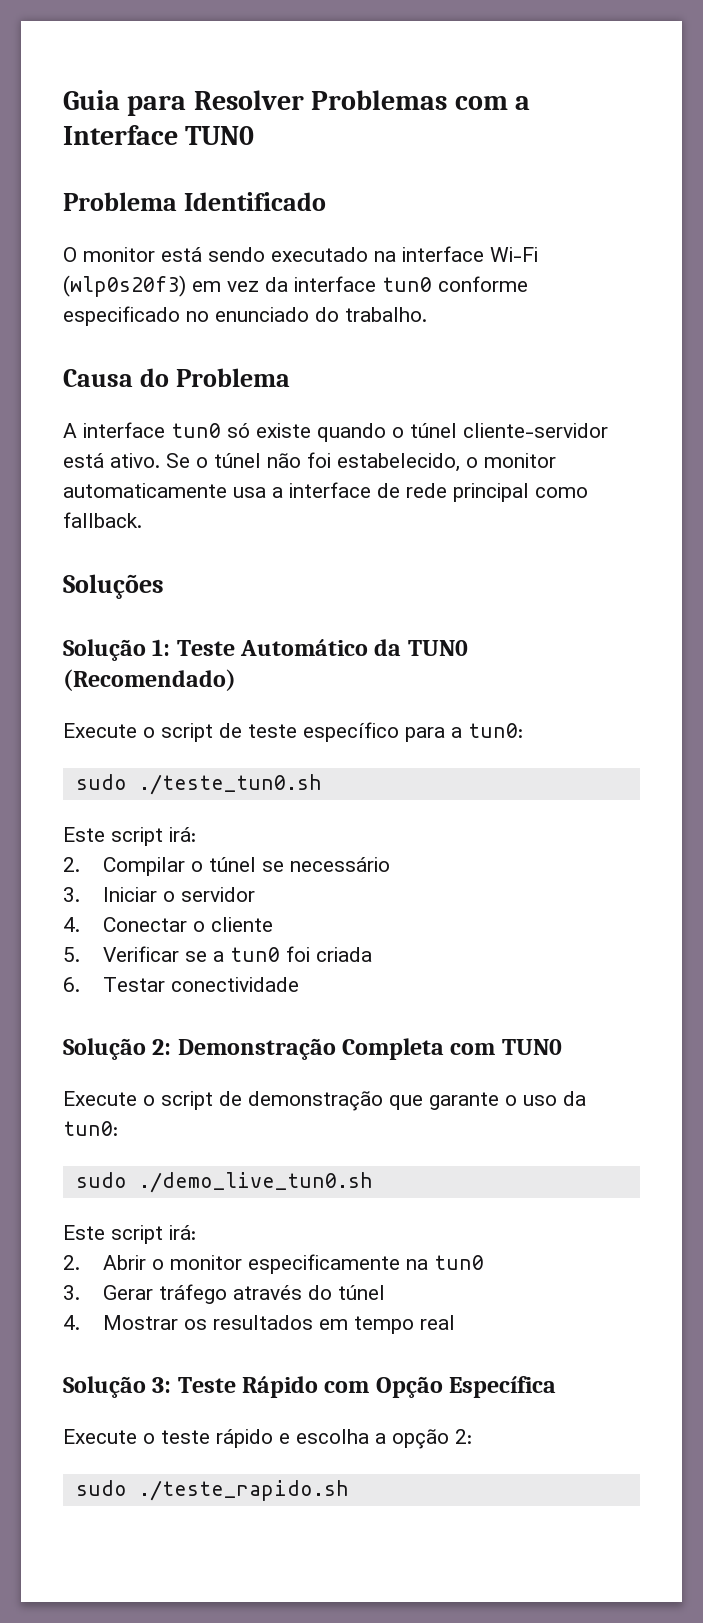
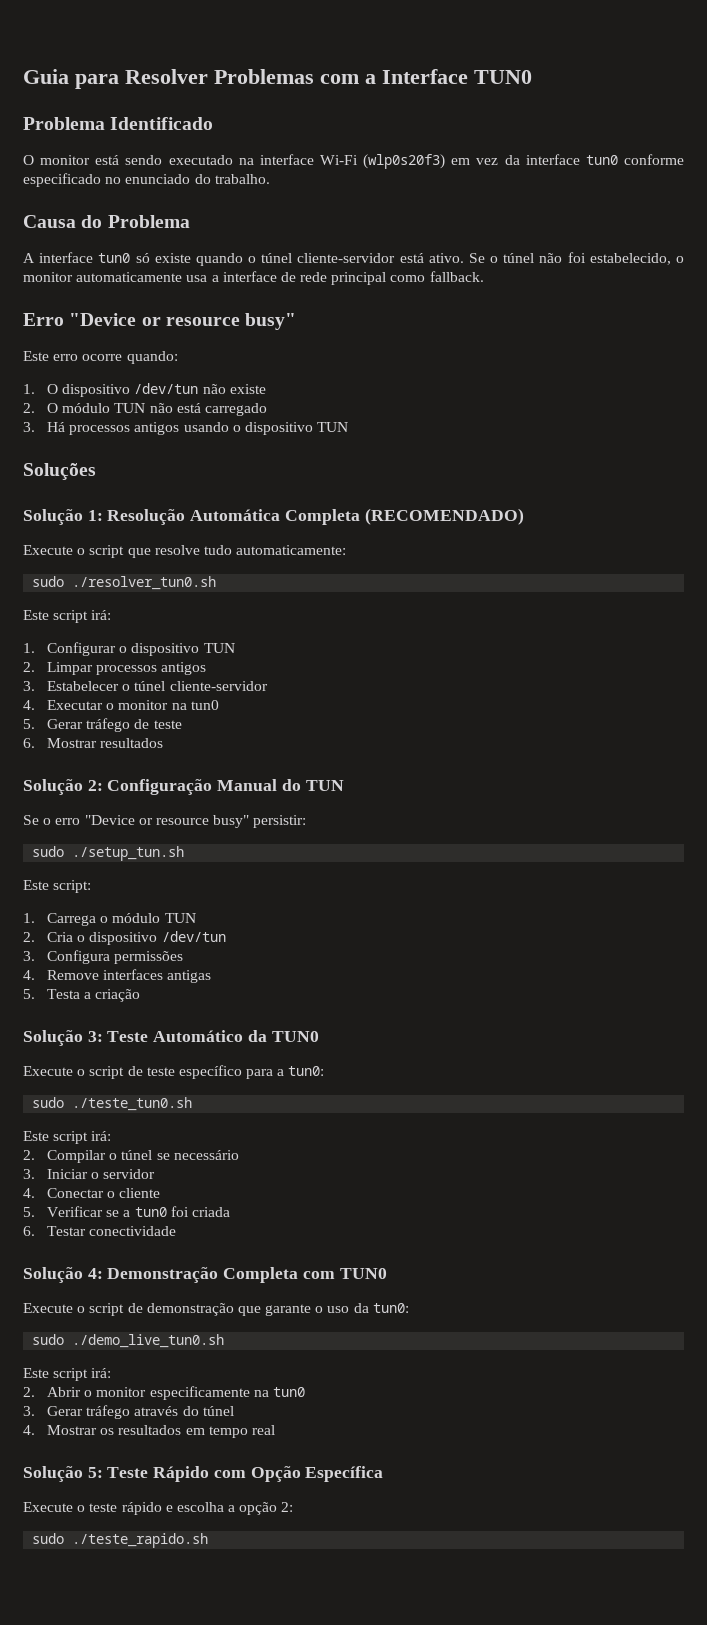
[63,574,164,599] [63,639,171,661] Soluções // Solução 1: -> [23,313,297,330] [23,351,178,364] [23,383,266,397] [23,403,267,416] [23,422,349,435] [23,463,96,480] [23,508,524,525] [23,545,347,558] [32,576,217,590] [23,610,112,623] [23,642,235,656] [23,662,207,675] [23,681,268,691] [23,700,219,710] [23,718,182,732] [23,738,164,748] [23,779,344,795] [23,815,307,828] [32,846,185,861] [23,880,92,893] [23,913,196,926] [23,931,226,945] [23,950,184,964] [23,969,212,983] [23,989,141,1002] [23,1030,103,1046] Erro "Device or resource busy" // Este erro ocorre quando: // 1. O dispositivo /dev/tun não existe // 2. O módulo TUN não está carregado // 3. Há processos antigos usando o dispositivo TUN // Soluções // Solução 1: Resolução Automática Completa (RECOMENDADO) // Execute o script que resolve tudo automaticamente: // sudo ./resolver_tun0.sh // Este script irá: // 1. Configurar o dispositivo TUN // 2. Limpar processos antigos // 3. Estabelecer o túnel cliente-servidor // 4. Executar o monitor na tun0 // 5. Gerar tráfego de teste // 6. Mostrar resultados // Solução 2: Configuração Manual do TUN // Se o erro "Device or resource busy" persistir: // sudo ./setup_tun.sh // Este script: // 1. Carrega o módulo TUN // 2. Cria o dispositivo /dev/tun // 3. Configura permissões // 4. Remove interfaces antigas // 5. Testa a criação // Solução 3:
[63,669,236,691] (Recomendado) -> (319, 1036) none
[152,1039,172,1055] 2: -> [87,1268,103,1279] 4:
[152,1377,172,1393] 3: -> [87,1467,103,1478] 5:

